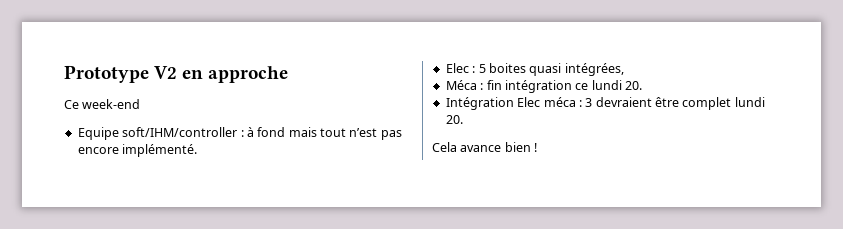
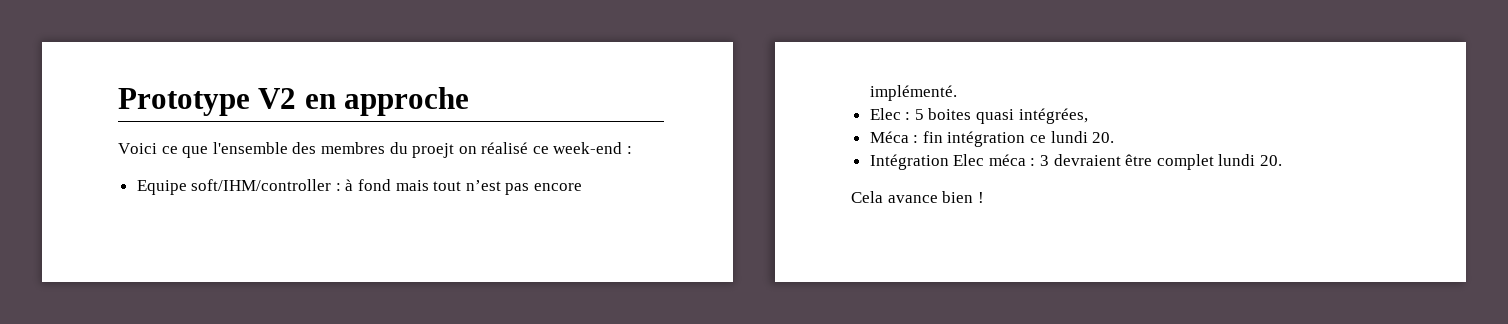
[64,100,79,109] Ce -> [118,142,549,158] Voici ce que l'ensemble des membres du proejt on réalisé ce
(141, 104) none -> [627,146,633,154] :

